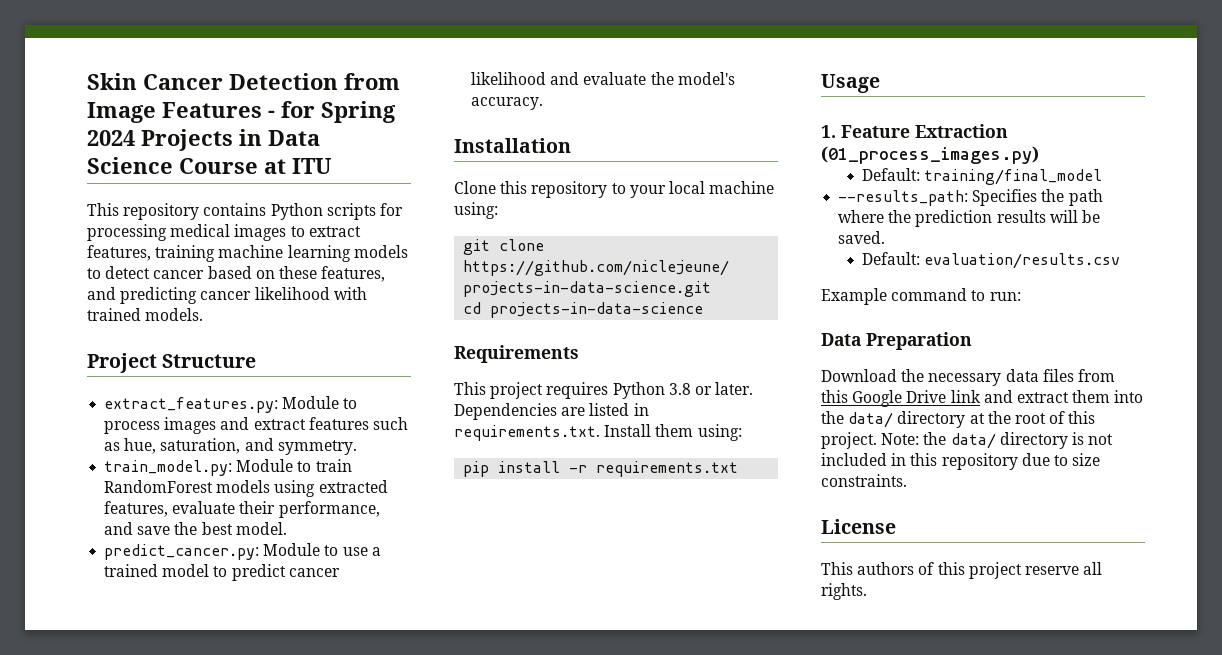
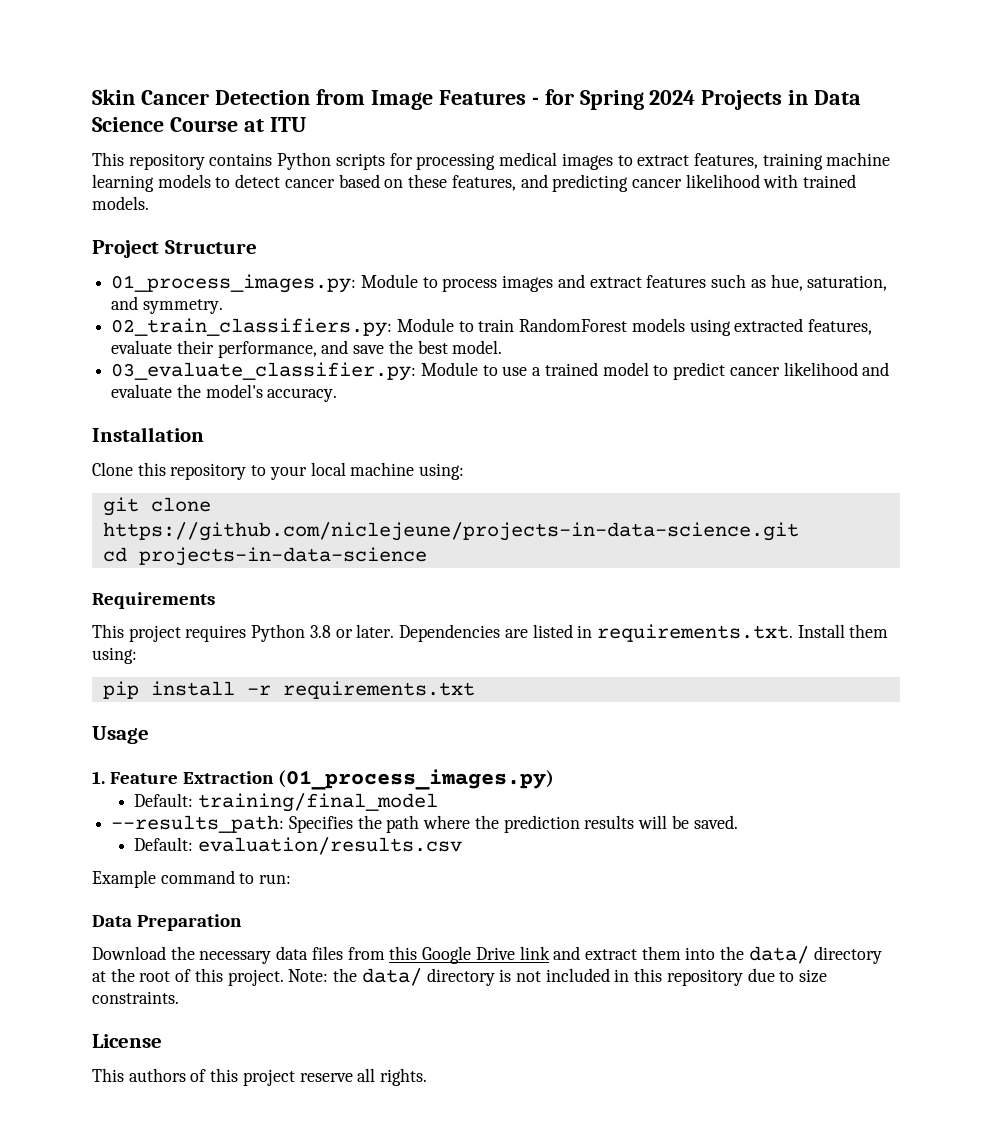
[104,397,279,413] extract_features.py: -> [111,274,357,293] 01_process_images.py:
[104,460,233,476] train_model.py: -> [111,318,393,337] 02_train_classifiers.py:
[104,544,260,560] predict_cancer.py: -> [111,362,417,381] 03_evaluate_classifier.py:

